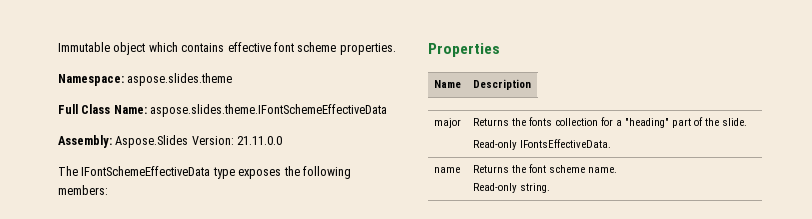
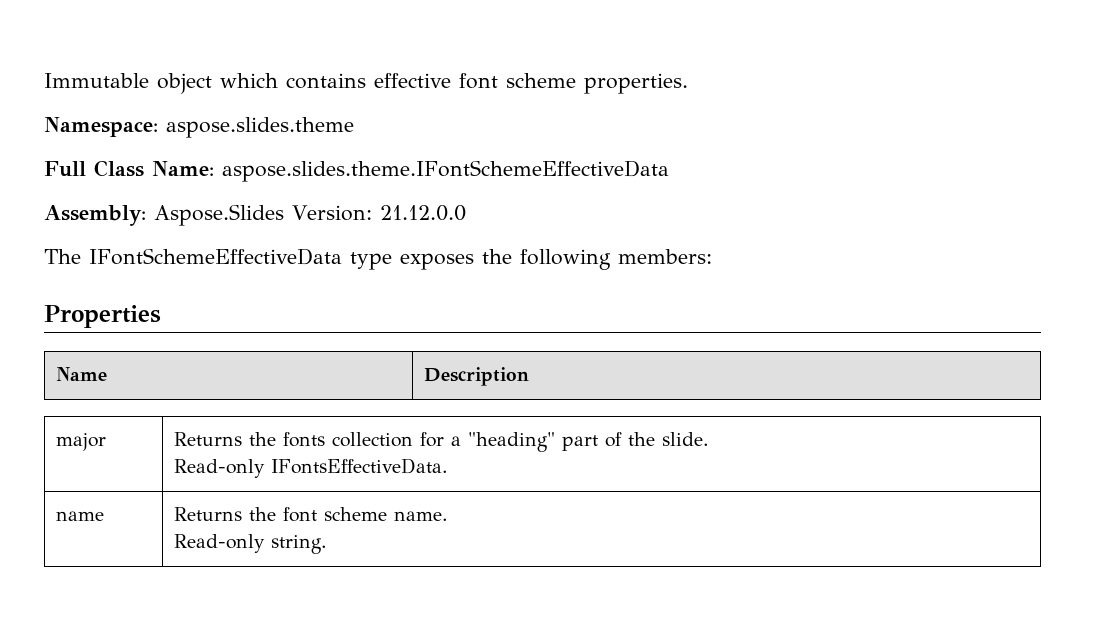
[237,136,283,145] 21.11.0.0 -> [379,205,466,221] 21.12.0.0

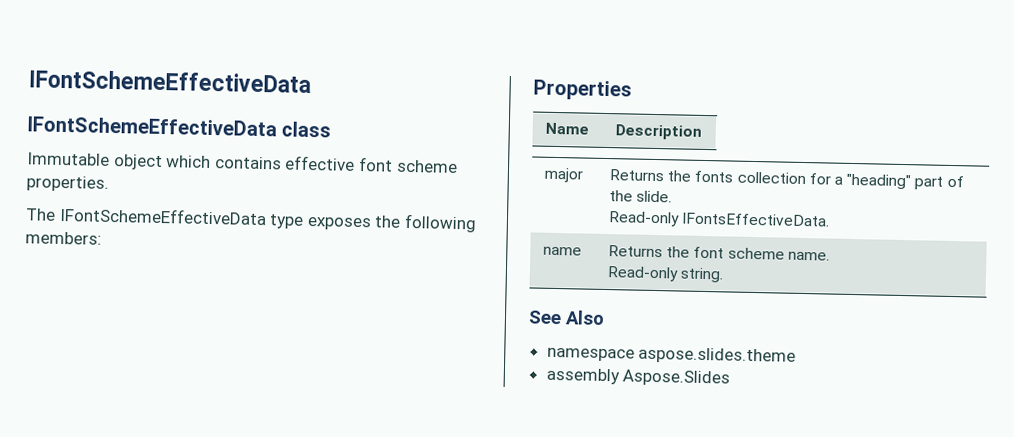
(44, 80) none -> [28,69,311,93] [27,116,332,138] IFontSchemeEffectiveData // IFontSchemeEffectiveData class //
[44,117,354,138] [44,160,669,182] [44,204,466,226] // Namespace: aspose.slides.theme // Full Class Name: aspose.slides.theme.IFontSchemeEffectiveData // Assembly: Aspose.Slides Version: 21.12.0.0 -> (109, 183) none
(328, 544) none -> [528,310,605,325] [546,346,797,365] [545,367,731,387] // See Also // namespace aspose.slides.theme // assembly Aspose.Slides

